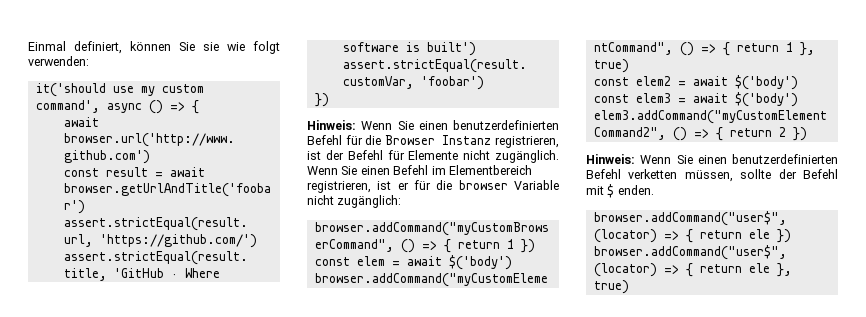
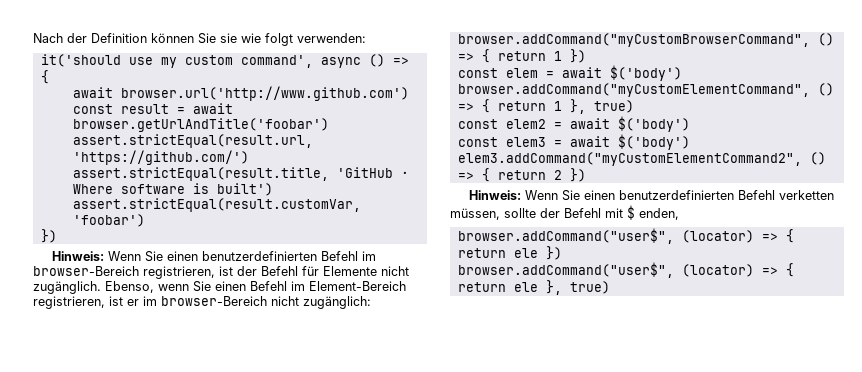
[28,41,122,54] Einmal definiert, -> [33,33,147,43] Nach der Definition
[345,135,492,145] für die Browser Instanz -> [362,251,377,261] [33,266,139,276] im browser-Bereich
[307,166,338,175] Wenn -> [105,281,189,293] Ebenso, wenn
[448,165,532,175] Elementbereich -> [309,281,406,291] Element-Bereich
[414,180,559,190] für die browser Variable -> [143,296,267,306] im browser-Bereich
[617,185,654,195] enden. -> [639,208,679,220] enden,

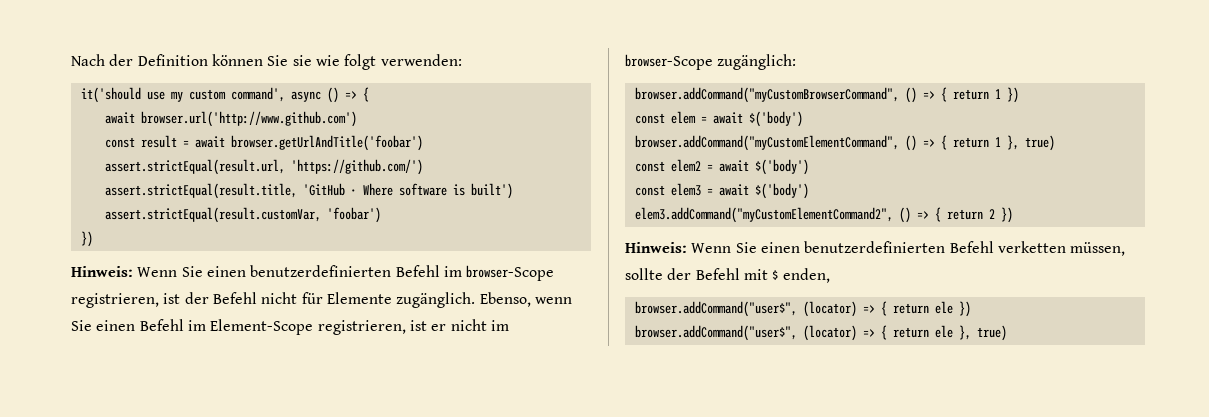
[33,266,139,276] browser-Bereich -> [466,265,555,281] browser-Scope
(298, 271) none -> [261,292,298,304] nicht
[381,266,409,276] nicht -> (392, 298) none
[309,281,406,291] Element-Bereich -> [210,319,314,335] Element-Scope
[143,296,299,306] im browser-Bereich nicht -> [450,319,509,331] [625,54,713,70] nicht im browser-Scope

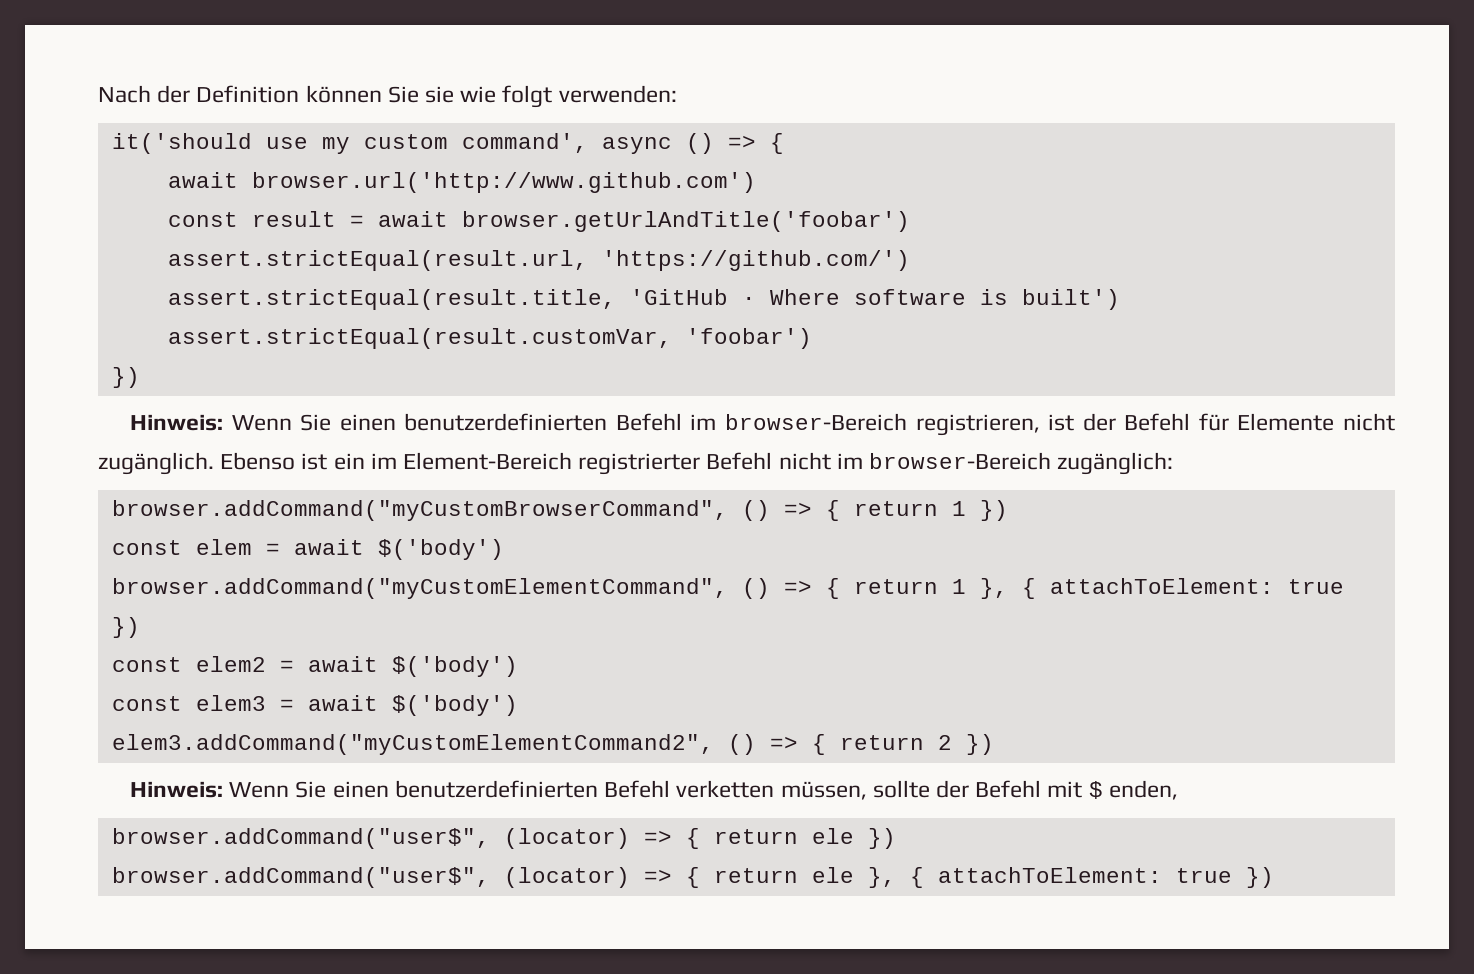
[466,265,555,281] browser-Scope -> [725,413,908,431] browser-Bereich
[261,292,298,304] nicht -> (1191, 422) none
[396,292,572,308] [71,319,447,335] zugänglich. Ebenso, wenn Sie einen Befehl im Element-Scope registrieren, ist er -> [1343,413,1396,431] [98,452,773,475] nicht zugänglich. Ebenso ist ein im Element-Bereich registrierter Befehl
[625,54,713,70] browser-Scope -> [869,452,1052,470] browser-Bereich
[1024,135,1055,151] true) -> [1021,578,1344,599] [111,617,140,638] { attachToElement: true })
[976,325,1007,341] true) -> [909,867,1274,888] { attachToElement: true })

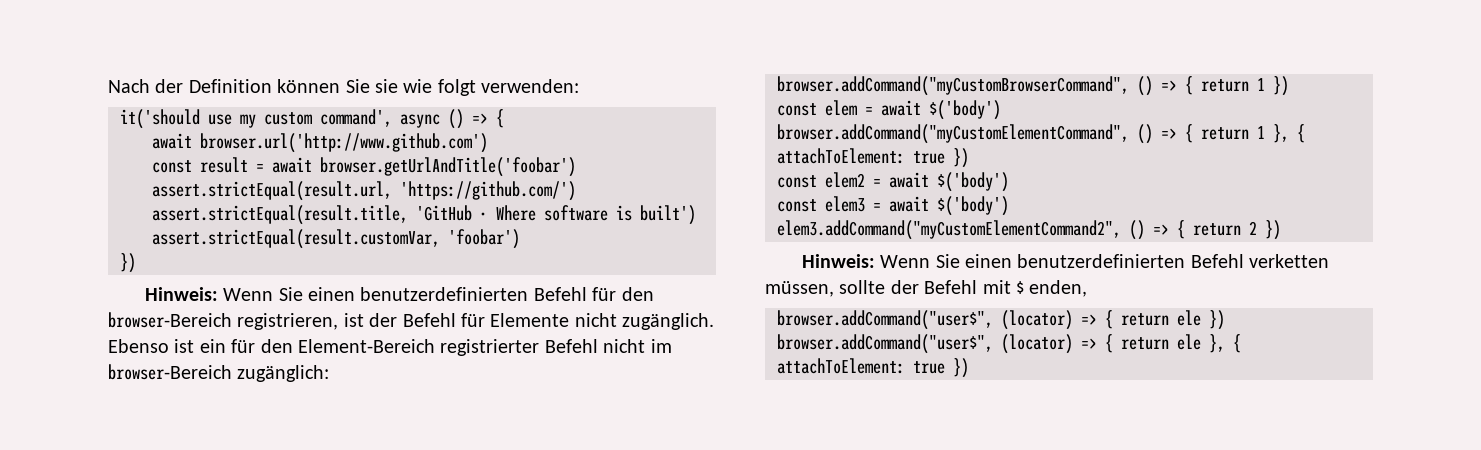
[690,414,717,430] im -> [592,287,654,301] für den
[370,453,397,469] im -> [231,339,293,353] für den

